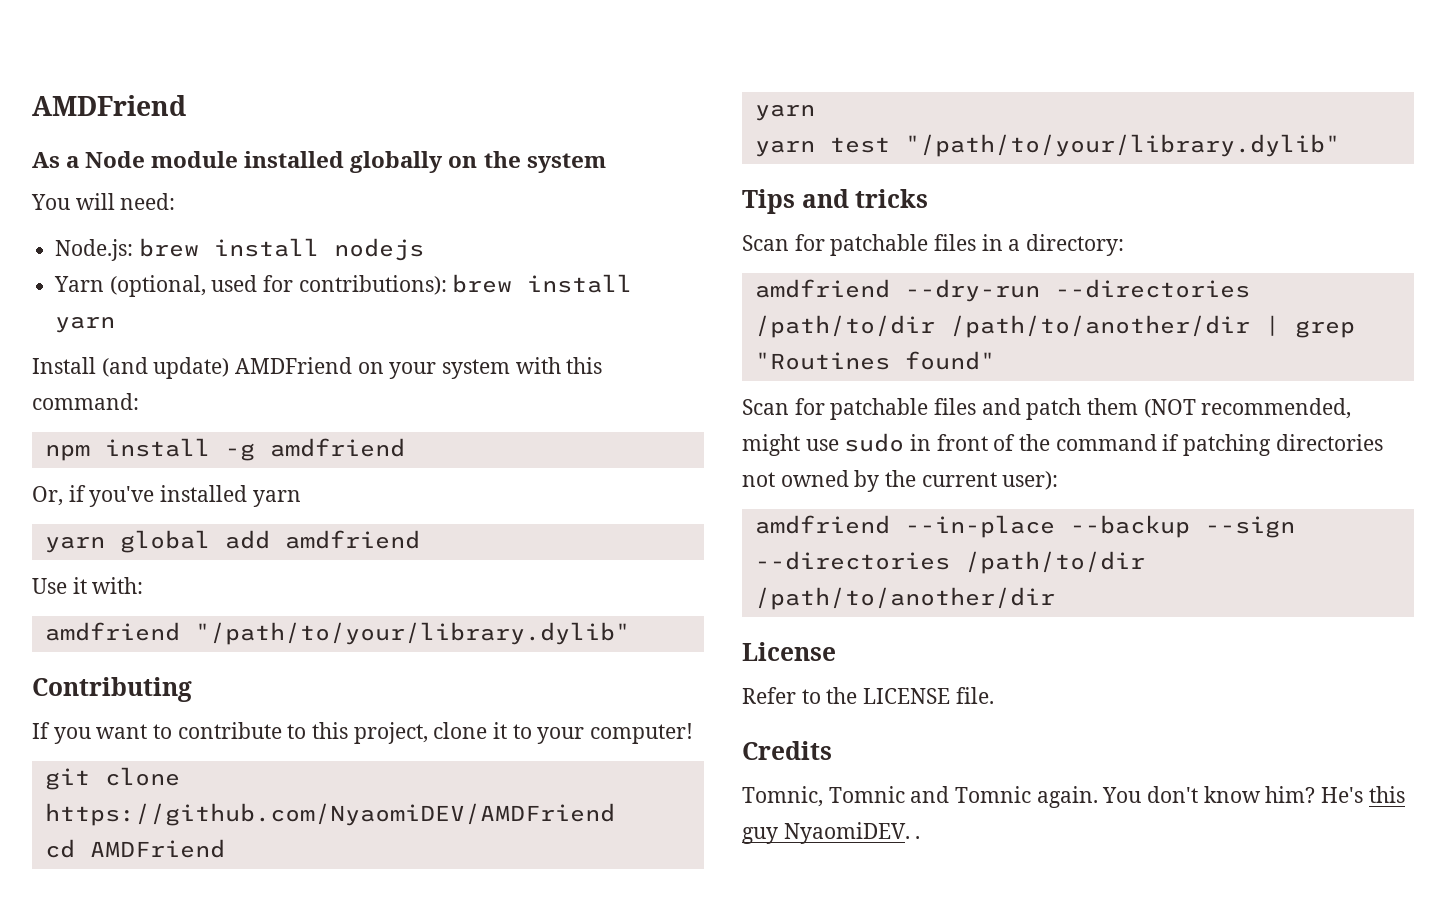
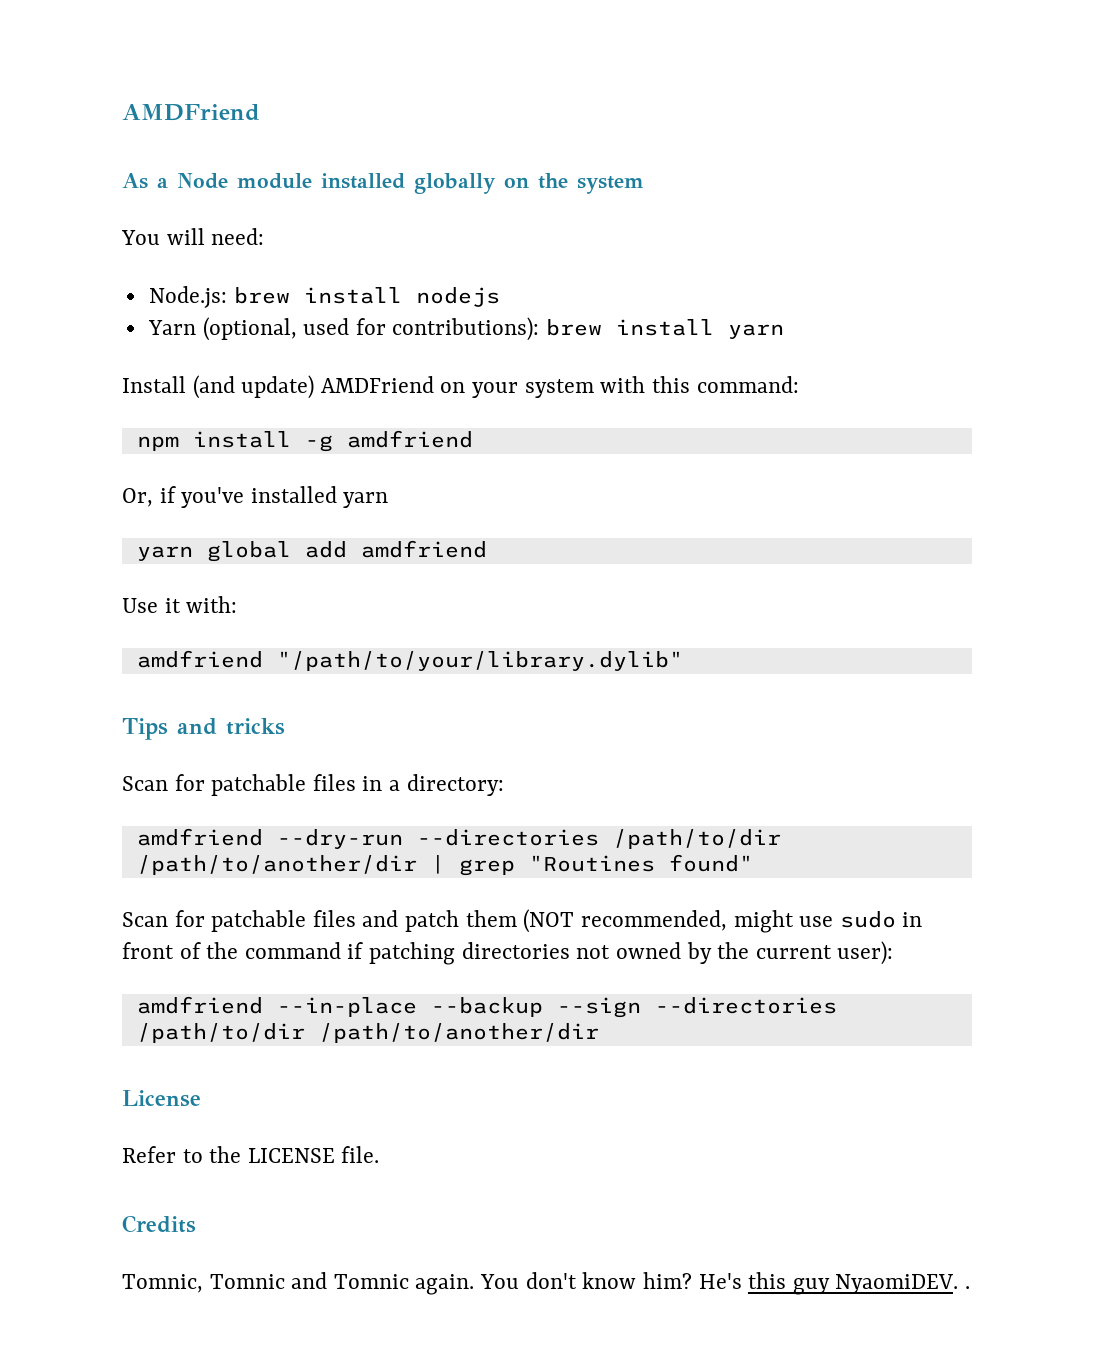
[32,677,192,702] [32,722,694,744] [44,767,180,790] [44,803,615,826] [44,839,225,858] [754,104,815,121] [754,134,1340,157] // Contributing // If you want to contribute to this project, clone it to your computer! // git clone https://github.com/NyaomiDEV/AMDFriend // cd AMDFriend // yarn // yarn test "/path/to/your/library.dylib" -> (683, 661) none

